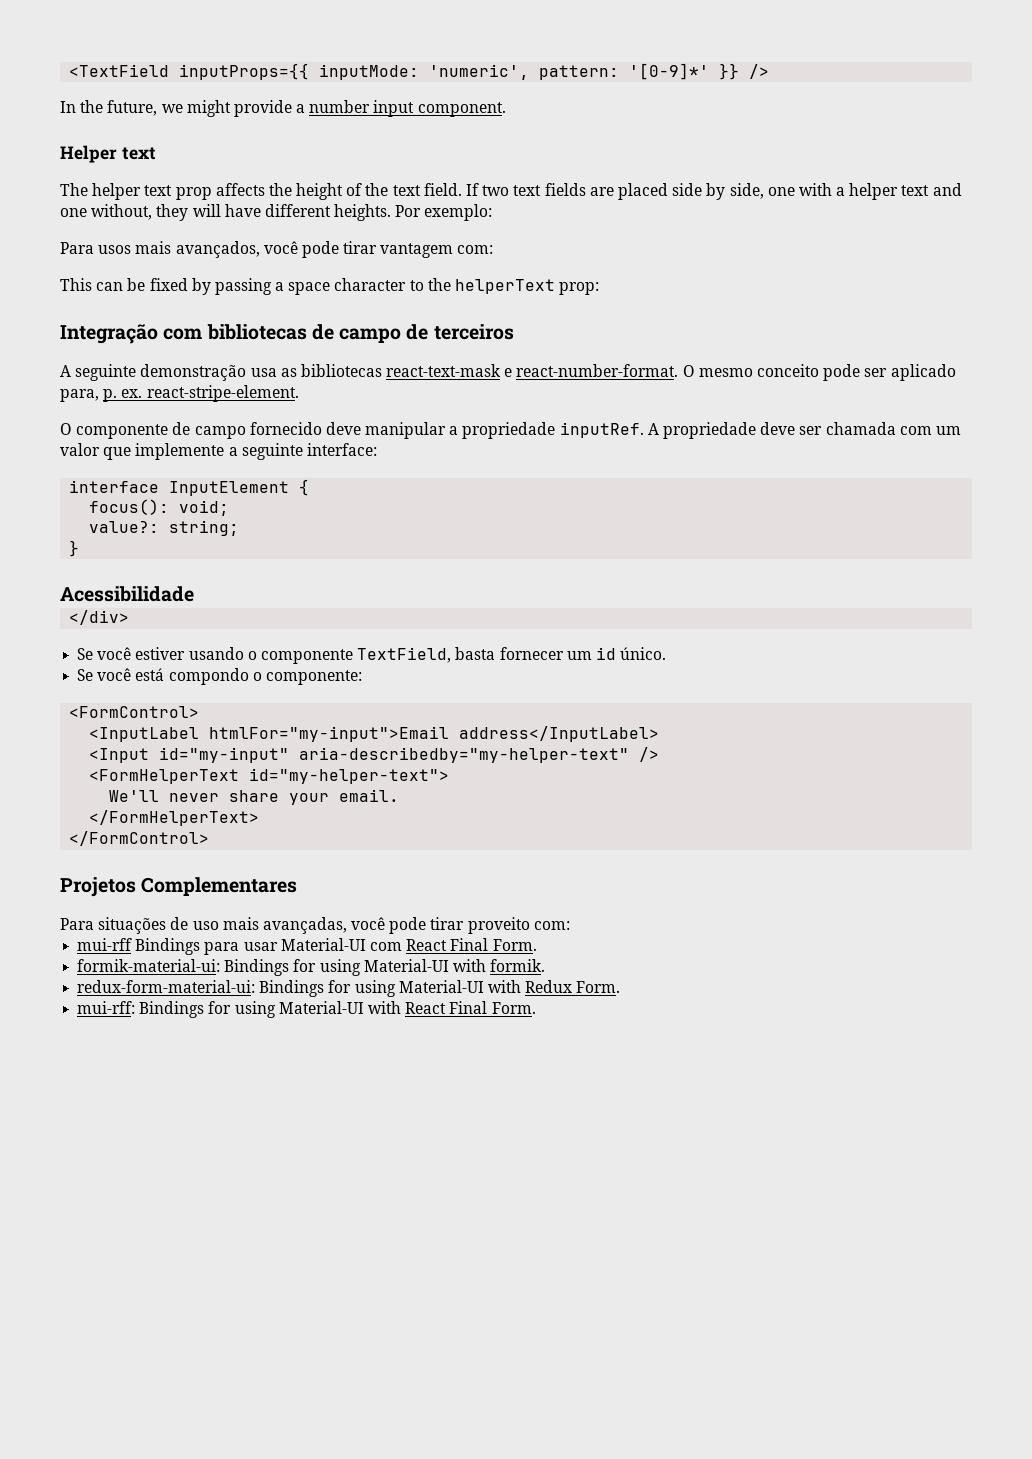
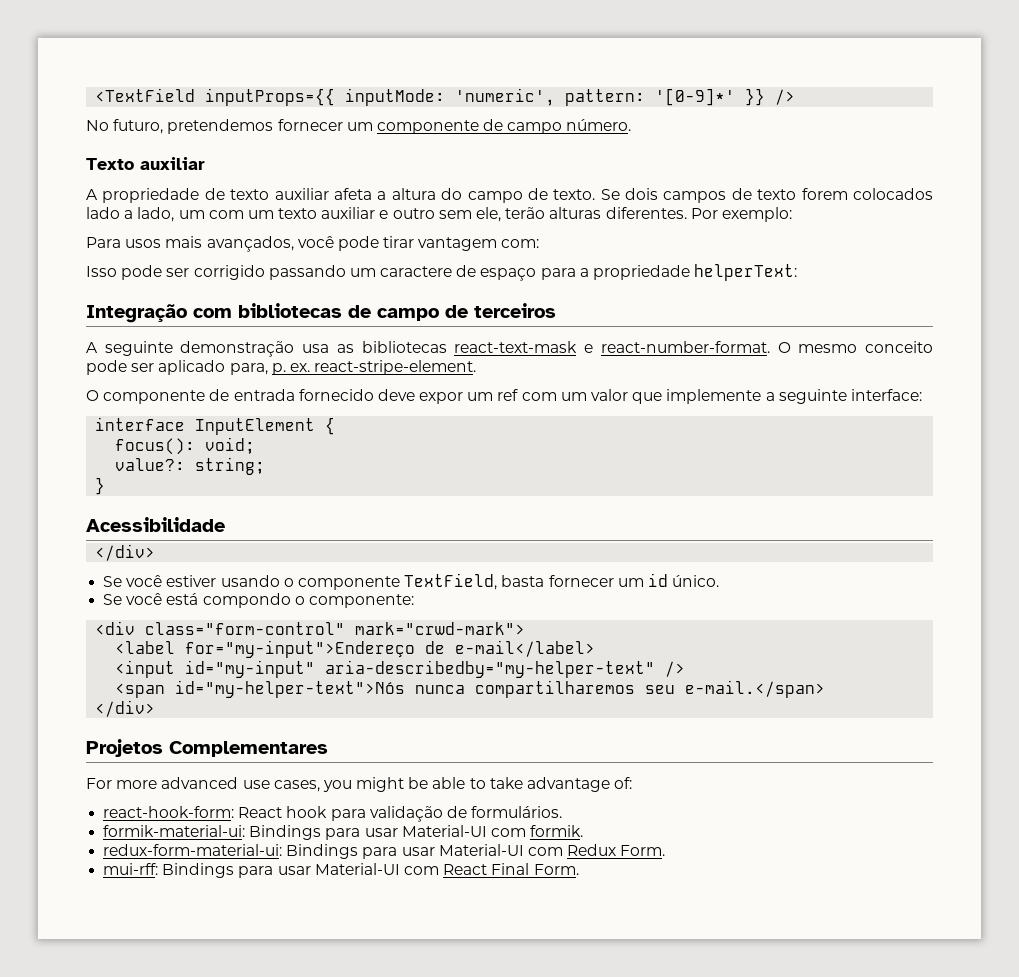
[60,100,506,117] [60,145,156,163] [60,183,962,200] [60,204,392,221] In the future, we might provide a number input component. // Helper text // The helper text prop affects the height of the text field. If two text fields are placed side by side, one with a helper text and one without, they will have different heights. -> [86,119,632,134] [86,157,205,170] [86,188,934,203] [86,207,687,222] No futuro, pretendemos fornecer um componente de campo número. // Texto auxiliar // A propriedade de texto auxiliar afeta a altura do campo de texto. Se dois campos de texto forem colocados lado a lado, um com um texto auxiliar e outro sem ele, terão alturas diferentes.
[60,278,600,295] This can be fixed by passing a space character to the helperText prop: -> [86,264,798,281] Isso pode ser corrigido passando um caractere de espaço para a propriedade helperText:
[194,426,246,439] campo -> [233,389,295,401] entrada
[365,422,896,439] manipular a propriedade inputRef. A propriedade deve ser chamada -> [419,389,519,404] expor um ref
[69,706,200,718] [89,726,660,742] [89,747,660,763] [89,768,450,784] [109,789,400,805] [89,810,260,826] [69,831,210,846] [60,877,298,897] [60,917,570,934] [77,938,133,951] <FormControl> // <InputLabel htmlFor="my-input">Email address</InputLabel> // <Input id="my-input" aria-describedby="my-helper-text" /> // <FormHelperText id="my-helper-text"> // We'll never share your email. // </FormHelperText> // </FormControl> // Projetos Complementares // Para situações de uso mais avançadas, você pode tirar proveito com: // mui-rff -> [95,621,526,635] [115,640,596,658] [115,660,686,678] [115,680,826,698] [95,700,156,717] [86,739,328,757] [86,777,633,792] [103,806,563,822] [103,825,584,840] [103,844,666,859] [103,863,159,875] <div class="form-control" mark="crwd-mark"> // <label for="my-input">Endereço de e-mail</label> // <input id="my-input" aria-describedby="my-helper-text" /> // <span id="my-helper-text">Nós nunca compartilharemos seu e-mail.</span> // </div> // Projetos Complementares // For more advanced use cases, you might be able to take advantage of: // react-hook-form: React hook para validação de formulários. // formik-material-ui: Bindings para usar Material-UI com formik. // redux-form-material-ui: Bindings para usar Material-UI com Redux Form. // mui-rff:
[77,959,546,976] [77,980,621,997] [77,1001,536,1018] // formik-material-ui: Bindings for using Material-UI with formik. // redux-form-material-ui: Bindings for using Material-UI with Redux Form. // mui-rff: Bindings for using Material-UI with React Final Form. -> (579, 869) none

